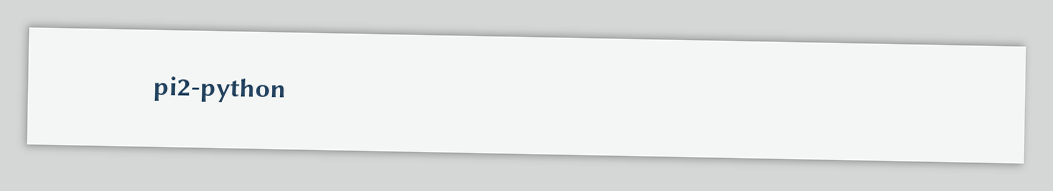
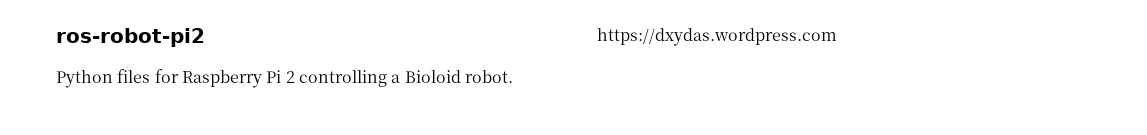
[152,75,287,104] pi2-python -> [56,28,205,47] [56,69,513,88] [597,28,837,46] ros-robot-pi2 // Python files for Raspberry Pi 2 controlling a Bioloid robot. https://dxydas.wordpress.com

